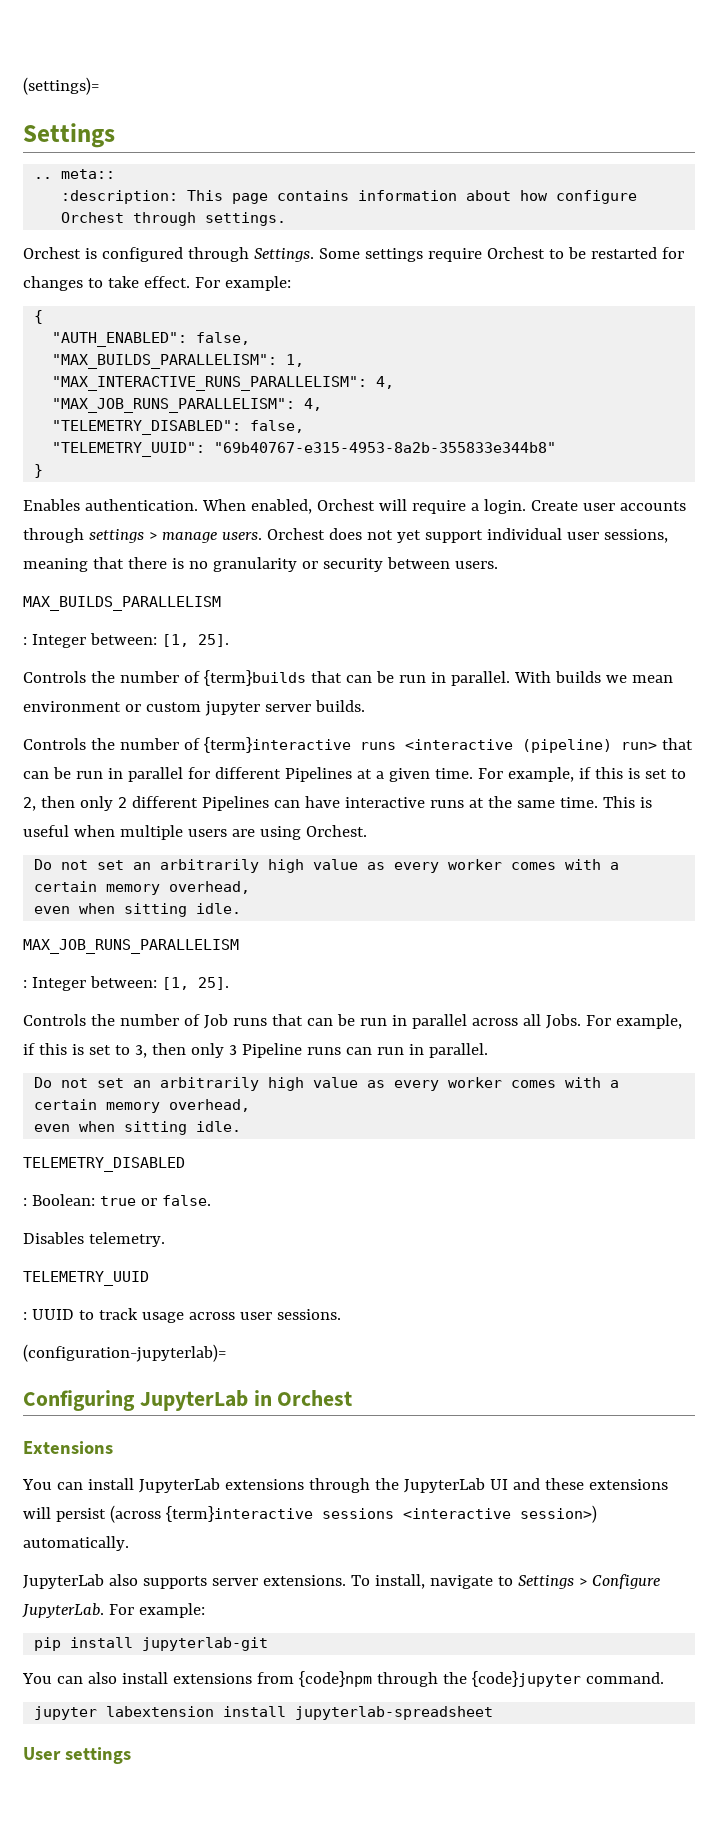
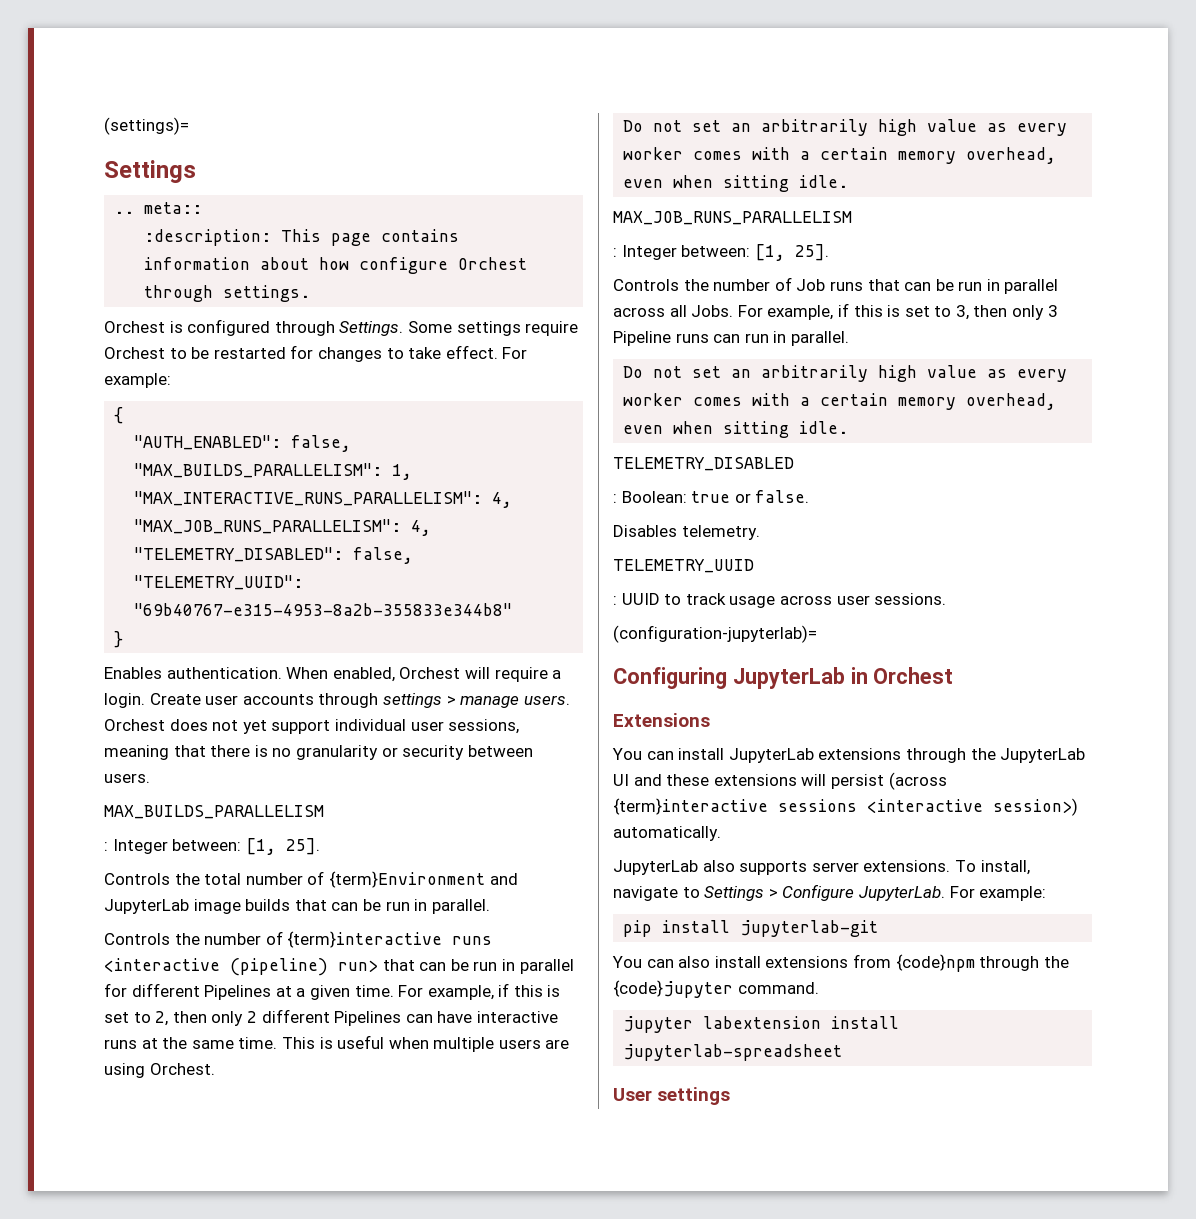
[119,670,306,686] number of {term}builds -> [204,871,518,888] [104,899,291,914] total number of {term}Environment and JupyterLab image builds
[513,671,673,683] [23,700,365,716] With builds we mean environment or custom jupyter server builds. -> (490, 906) none

